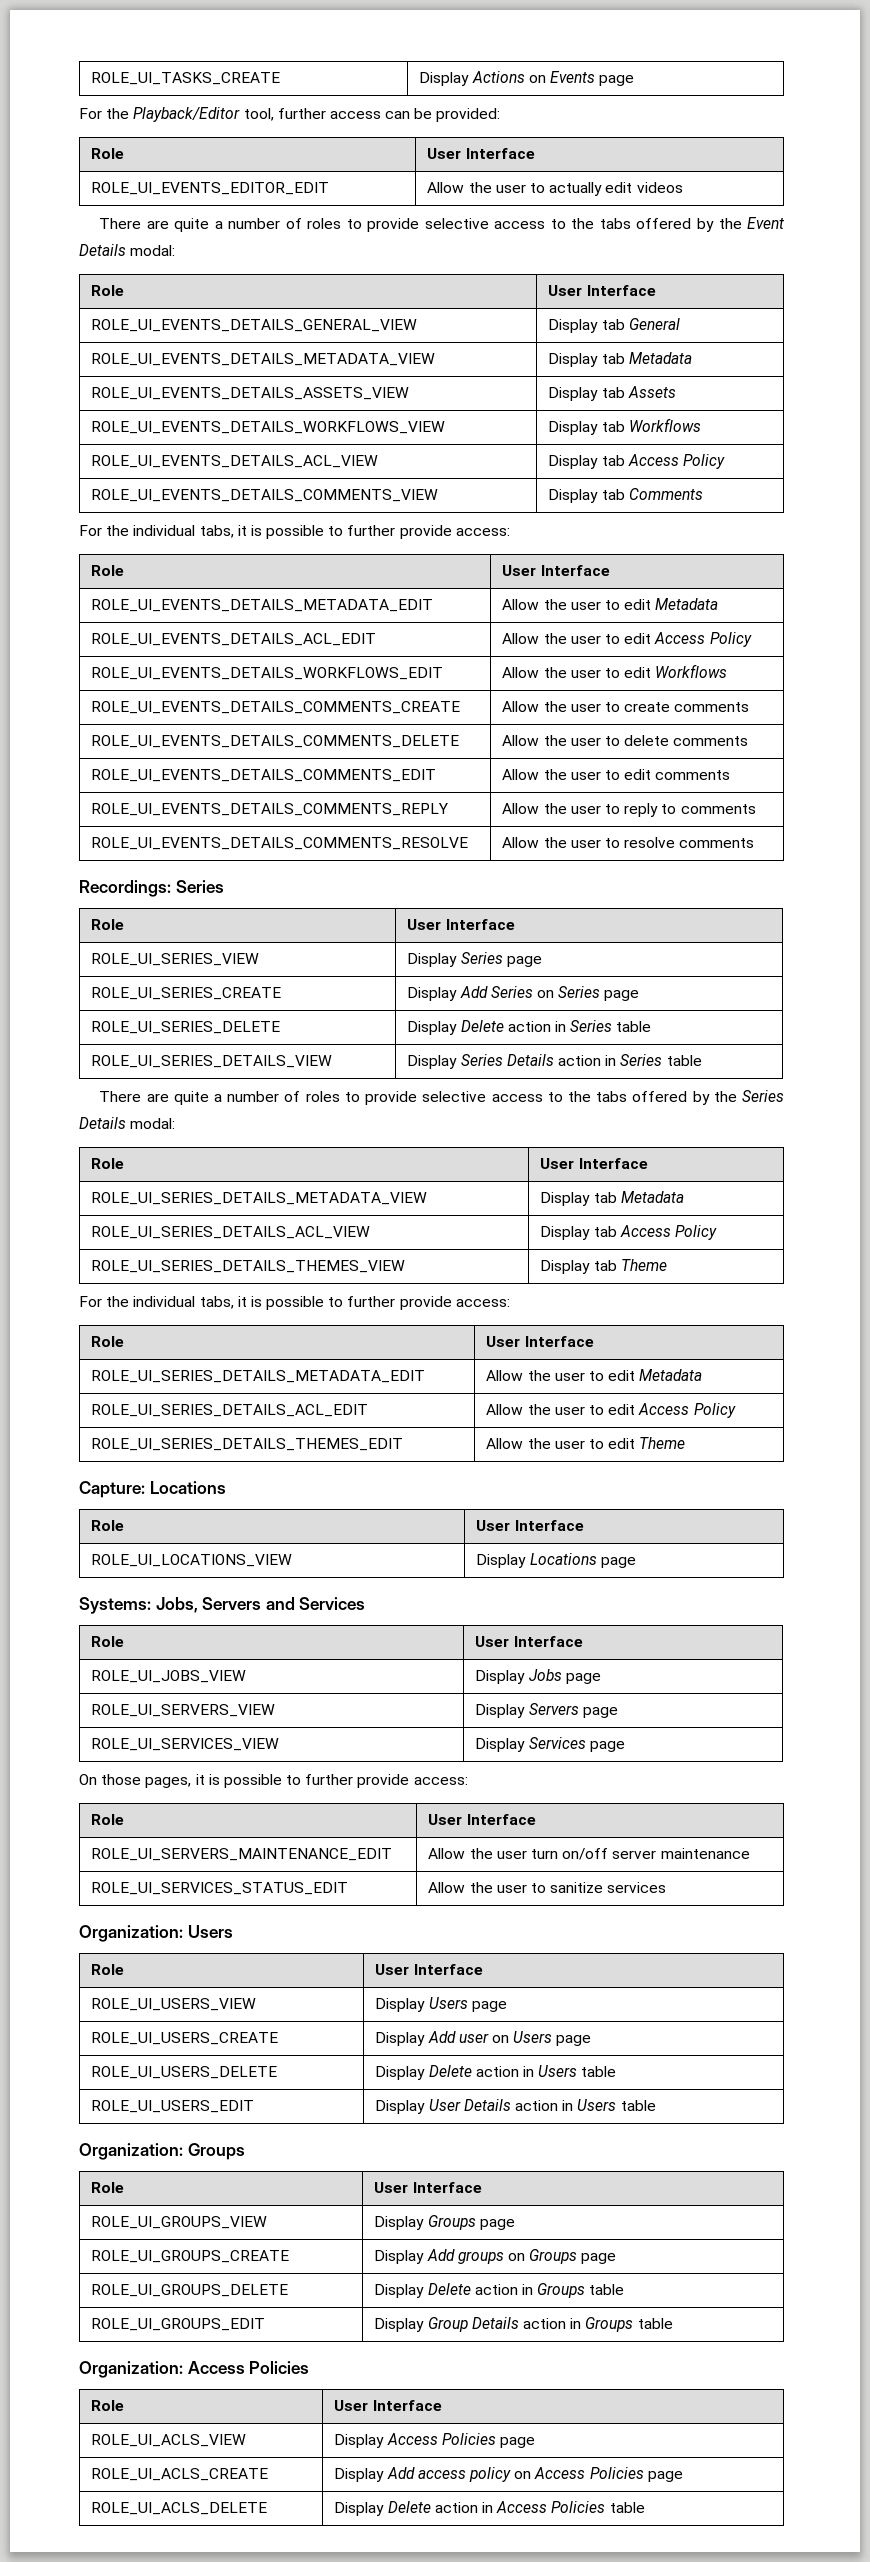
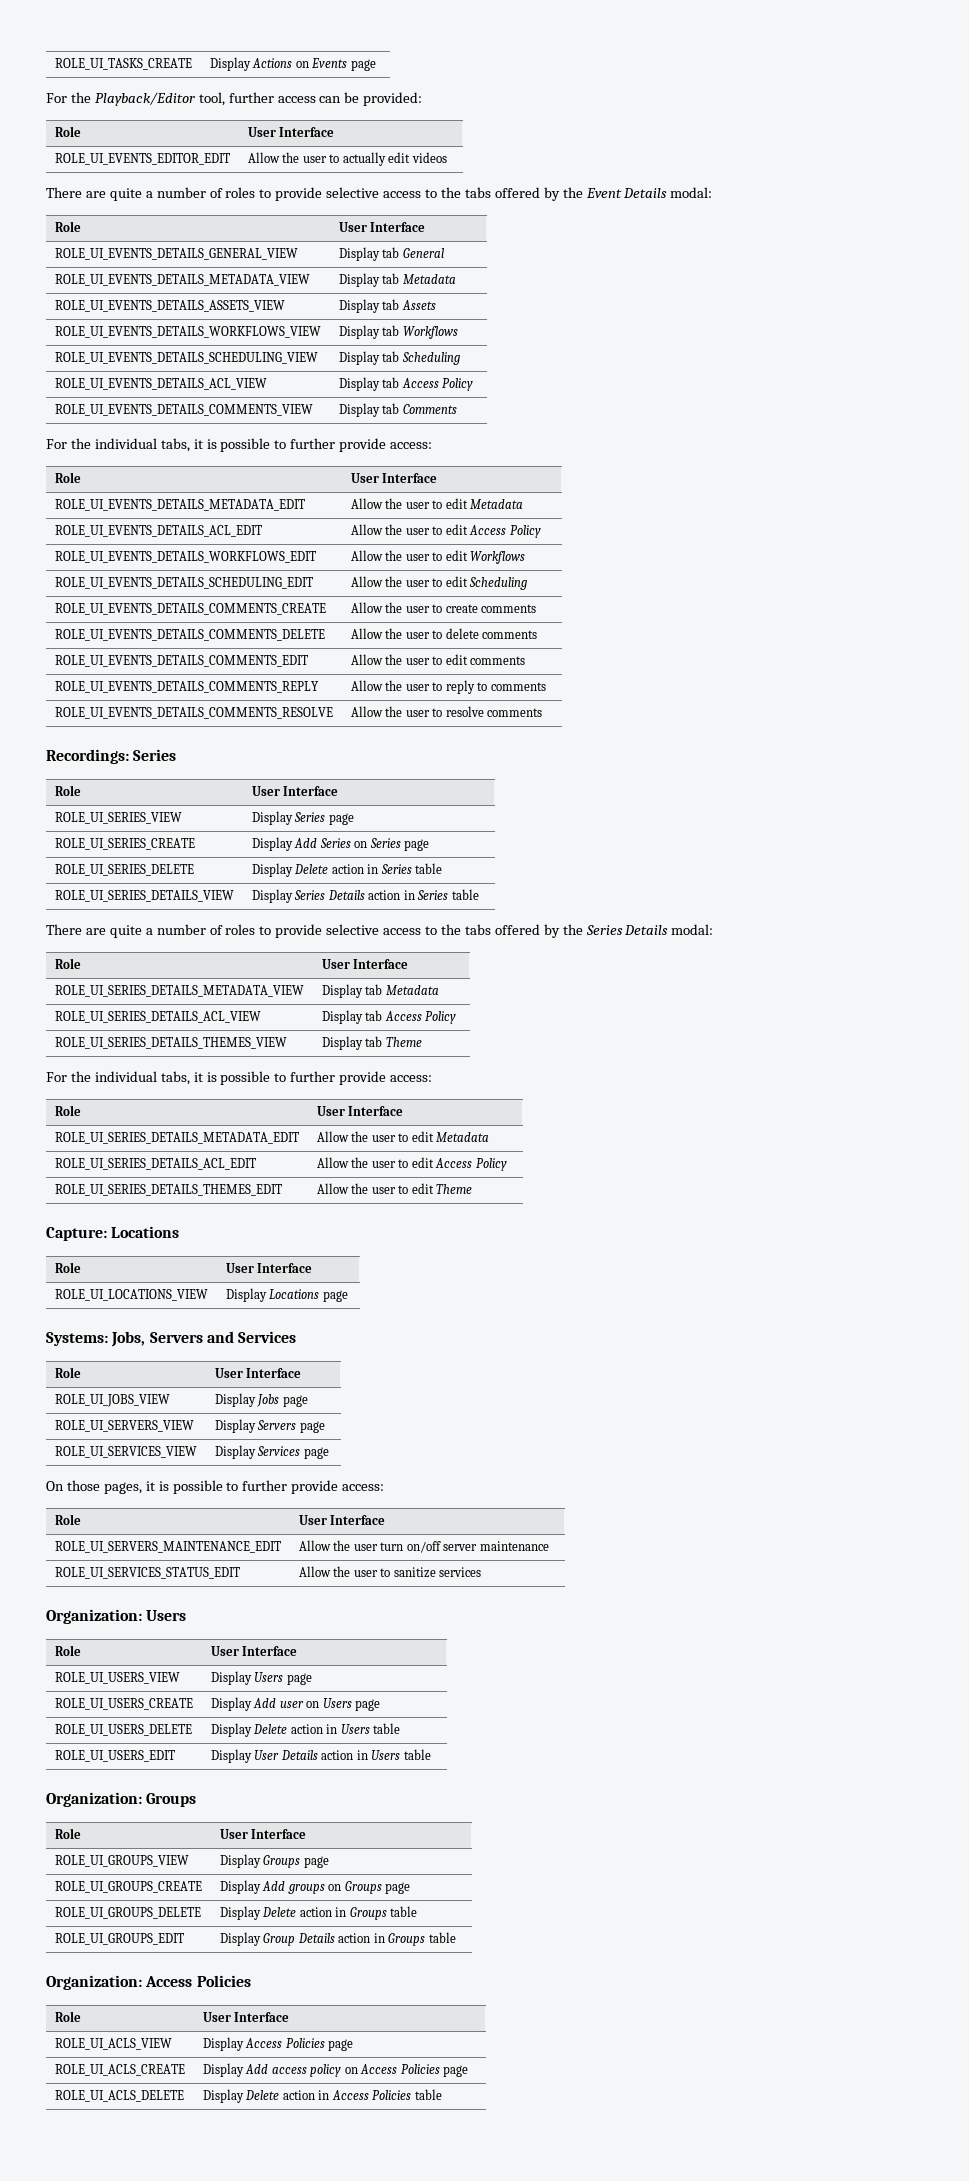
(701, 425) none -> [54,352,318,364] [338,351,460,365] // ROLE_UI_EVENTS_DETAILS_SCHEDULING_VIEW | Display tab Scheduling
(728, 671) none -> [54,577,313,589] [350,576,528,590] // ROLE_UI_EVENTS_DETAILS_SCHEDULING_EDIT | Allow the user to edit Scheduling

